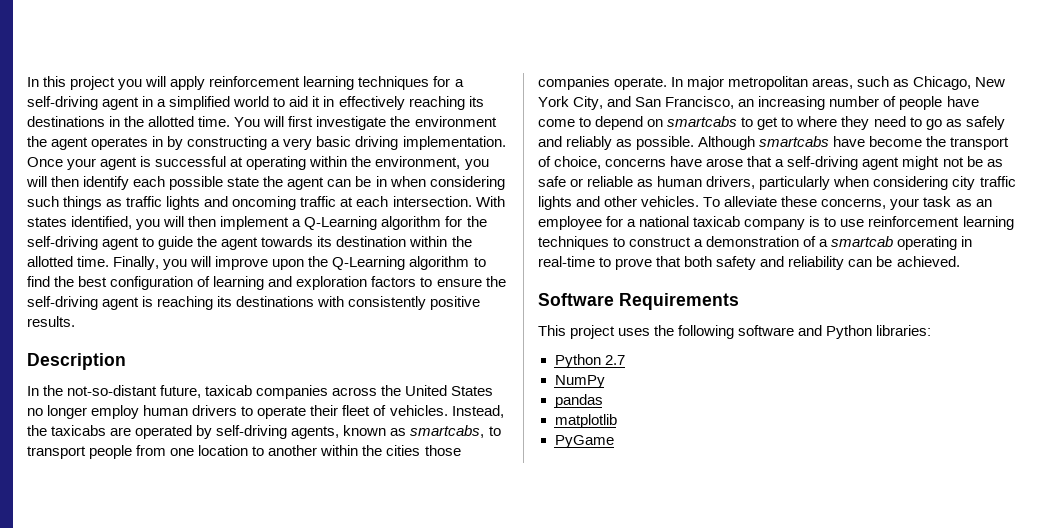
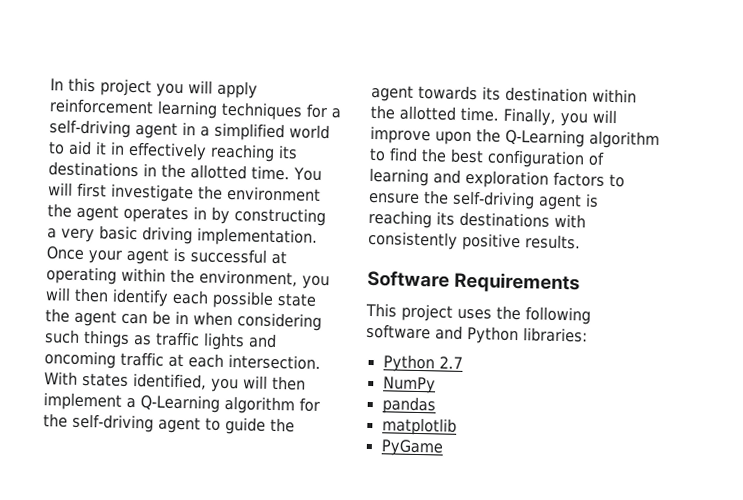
[27,353,126,370] [27,385,494,399] [27,405,504,419] [27,425,501,439] [27,445,461,459] [538,76,1006,90] [538,96,979,110] [538,116,1005,130] [538,136,1010,150] [538,156,1003,170] [538,176,1016,190] [538,196,992,210] [538,216,1014,230] [538,236,973,250] [538,256,960,270] // Description // In the not-so-distant future, taxicab companies across the United States no longer employ human drivers to operate their fleet of vehicles. Instead, the taxicabs are operated by self-driving agents, known as smartcabs, to transport people from one location to another within the cities those companies operate. In major metropolitan areas, such as Chicago, New York City, and San Francisco, an increasing number of people have come to depend on smartcabs to get to where they need to go as safely and reliably as possible. Although smartcabs have become the transport of choice, concerns have arose that a self-driving agent might not be as safe or reliable as human drivers, particularly when considering city traffic lights and other vehicles. To alleviate these concerns, your task as an employee for a national taxicab company is to use reinforcement learning techniques to construct a demonstration of a smartcab operating in real-time to prove that both safety and reliability can be achieved. -> (581, 242) none

